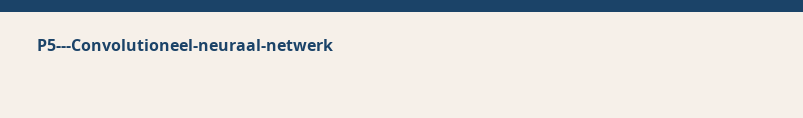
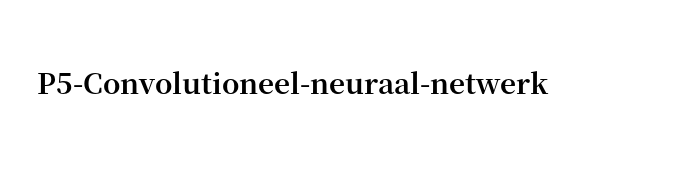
[37,39,333,51] P5---Convolutioneel-neuraal-netwerk -> [37,71,549,94] P5-Convolutioneel-neuraal-netwerk

